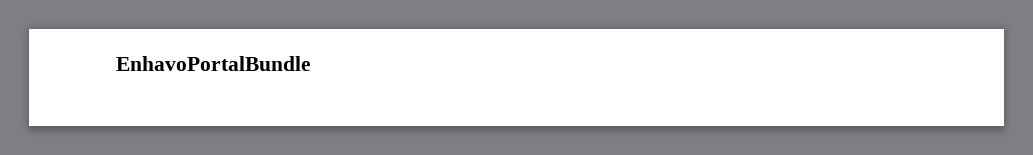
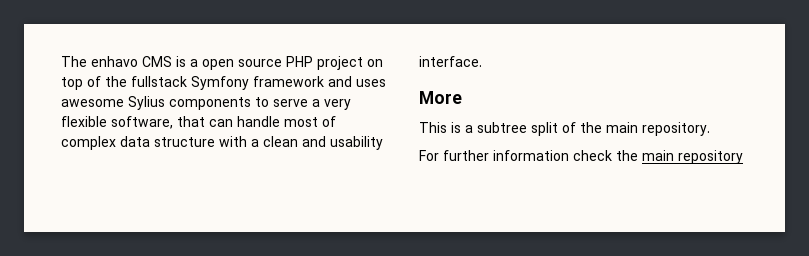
[116,56,311,71] EnhavoPortalBundle -> [61,56,383,70] [61,76,386,90] [61,96,351,110] [61,116,336,129] [61,136,383,150] [419,56,482,67] [419,91,462,104] [419,122,710,136] [419,150,743,164] The enhavo CMS is a open source PHP project on top of the fullstack Symfony framework and uses awesome Sylius components to serve a very flexible software, that can handle most of complex data structure with a clean and usability interface. // More // This is a subtree split of the main repository. // For further information check the main repository

